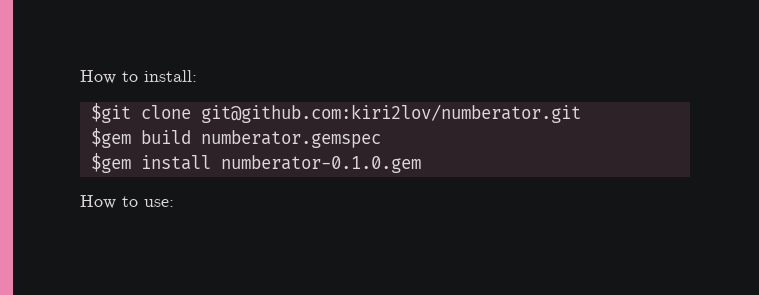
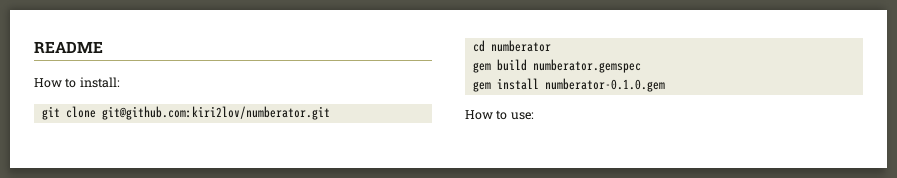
(80, 77) none -> [34,41,103,53] README //
[90,103,131,123] $git -> [41,106,60,120] git
[90,128,131,148] $gem -> [472,40,551,52] [472,62,491,73] cd numberator // gem
[90,153,131,173] $gem -> [472,81,491,92] gem

